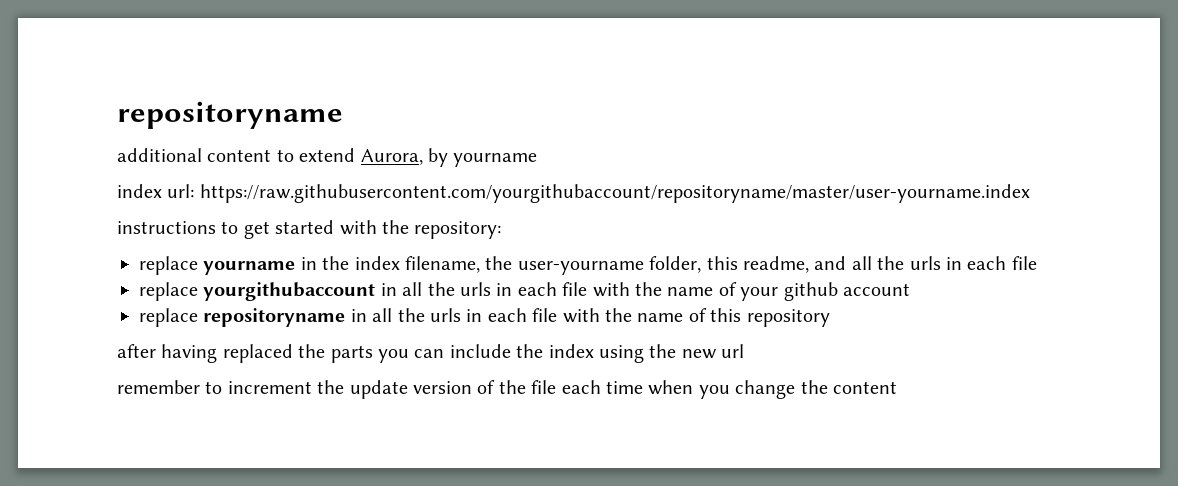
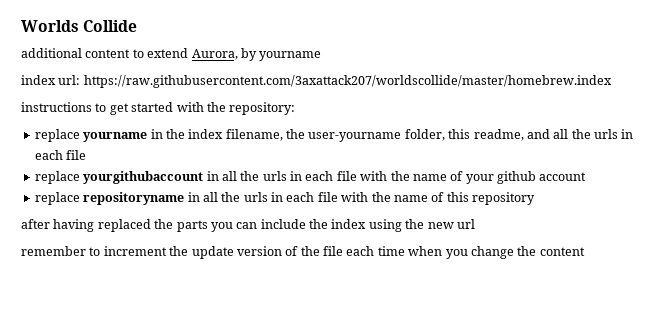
[117,101,343,129] repositoryname -> [21,20,138,32] Worlds Collide
[199,184,1030,203] https://raw.githubusercontent.com/yourgithubaccount/repositoryname/master/user-yourname.index -> [83,75,612,88] https://raw.githubusercontent.com/3axattack207/worldscollide/master/homebrew.index

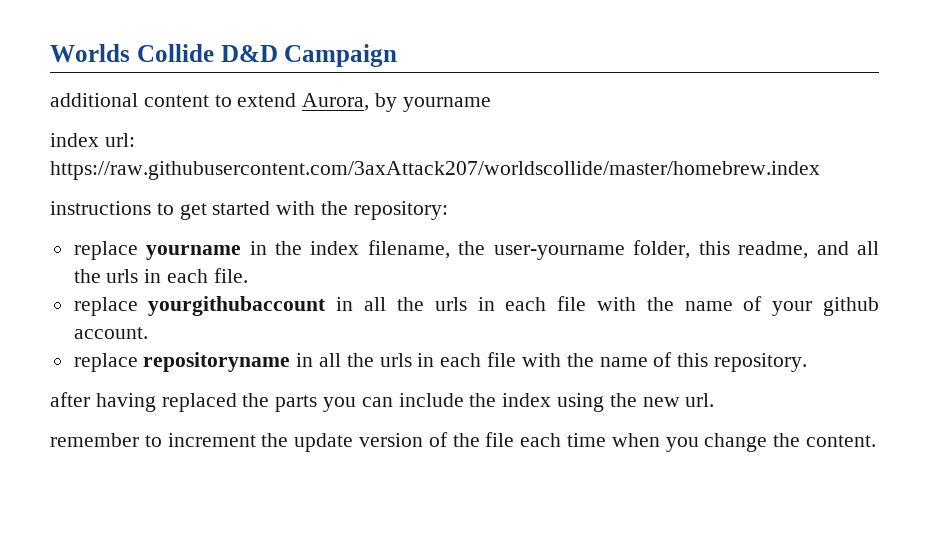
(138, 26) none -> [220,44,398,67] D&D Campaign
[83,75,612,88] https://raw.githubusercontent.com/3axattack207/worldscollide/master/homebrew.index -> [50,161,820,180] https://raw.githubusercontent.com/3axAttack207/worldscollide/master/homebrew.index
[66,150,87,160] file -> [213,268,248,283] file.
[539,172,587,181] account -> [73,327,148,339] account.
[472,192,535,205] repository -> [713,353,807,372] repository.
[456,219,475,229] url -> [685,393,715,407] url.
[539,247,585,256] content -> [806,435,877,447] content.

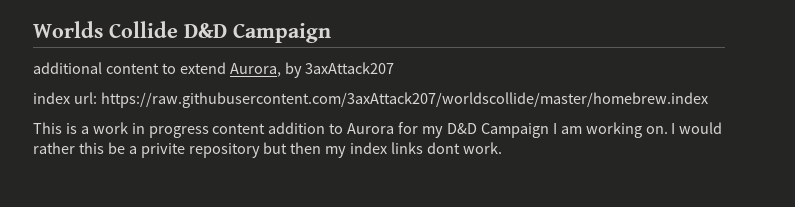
[402,97,491,112] yourname -> [305,62,395,74] 3axAttack207
[50,201,448,220] [73,240,879,260] [73,268,248,283] [73,296,880,316] [73,327,148,339] [73,352,807,372] [50,392,715,412] [50,432,877,452] instructions to get started with the repository: // replace yourname in the index filename, the user-yourname folder, this readme, and all the urls in each file. // replace yourgithubaccount in all the urls in each file with the name of your github account. // replace repositoryname in all the urls in each file with the name of this repository. // after having replaced the parts you can include the index using the new url. // remember to increment the update version of the file each time when you change the content. -> [33,122,723,138] [33,142,502,158] This is a work in progress content addition to Aurora for my D&D Campaign I am working on. I would rather this be a privite repository but then my index links dont work.

